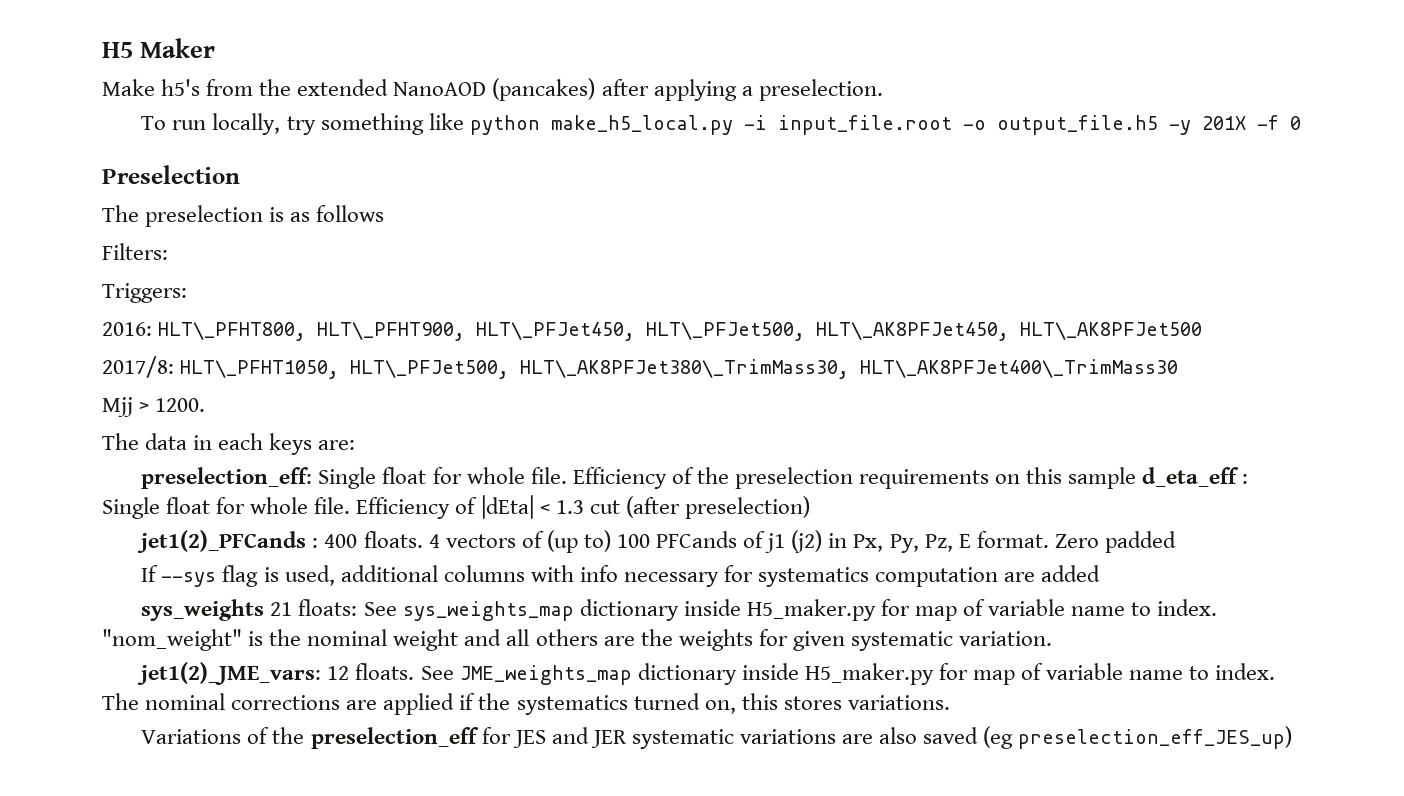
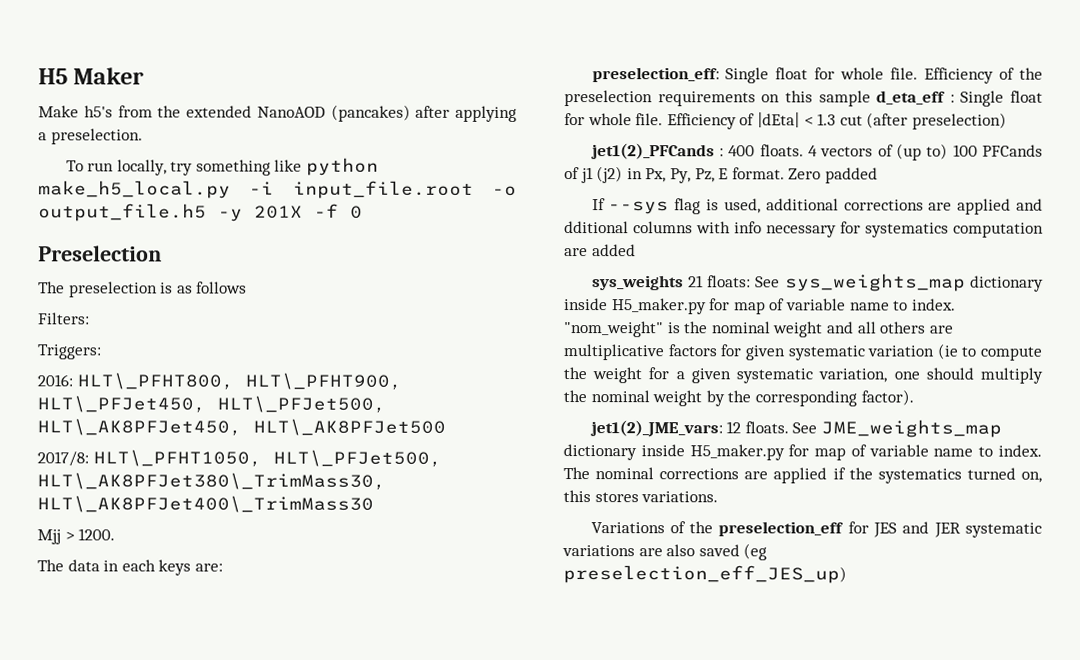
(438, 573) none -> [843,198,1043,215] [564,221,629,234] corrections are applied and dditional
[640,629,753,651] the weights -> [563,344,717,361] multiplicative factors
[959,631,1053,646] variation. -> [867,343,1042,361] [563,367,1043,384] [563,389,914,407] variation (ie to compute the weight for a given systematic variation, one should multiply the nominal weight by the corresponding factor).

